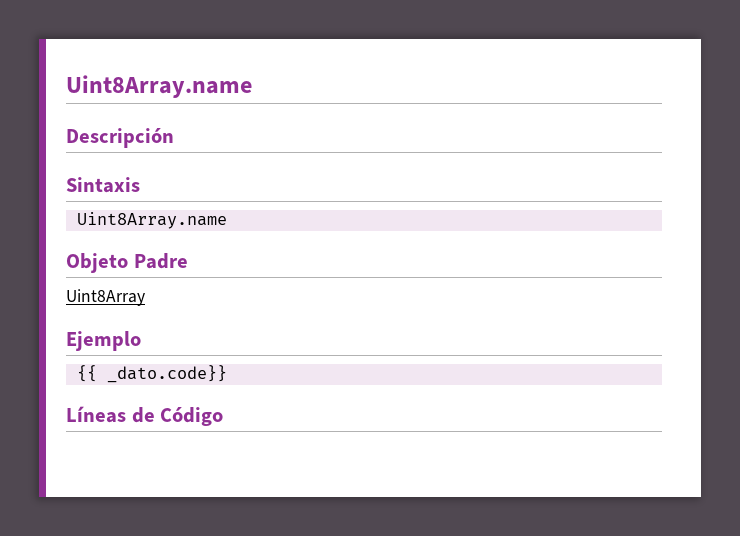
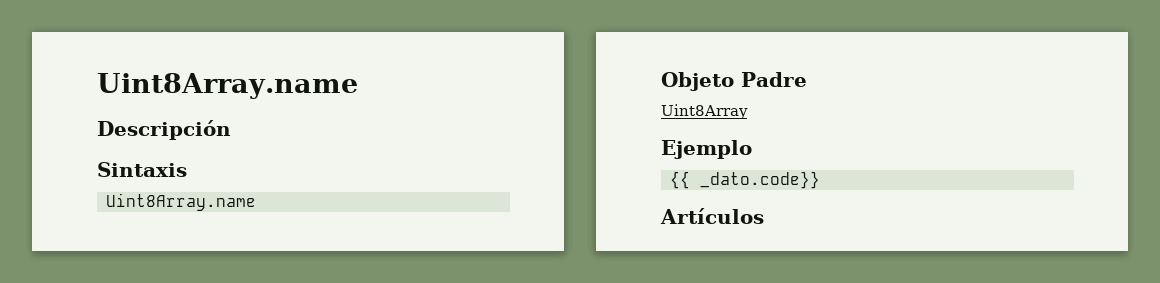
[66,406,224,426] Líneas de Código -> [660,208,764,224] Artículos

